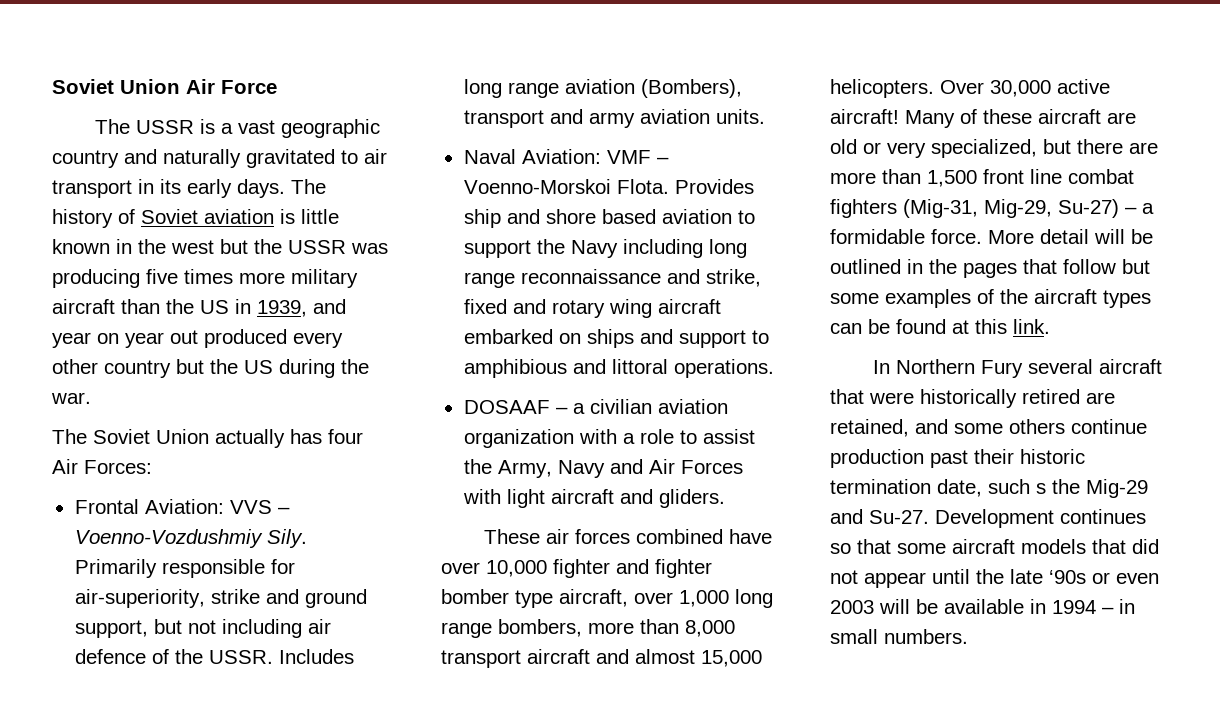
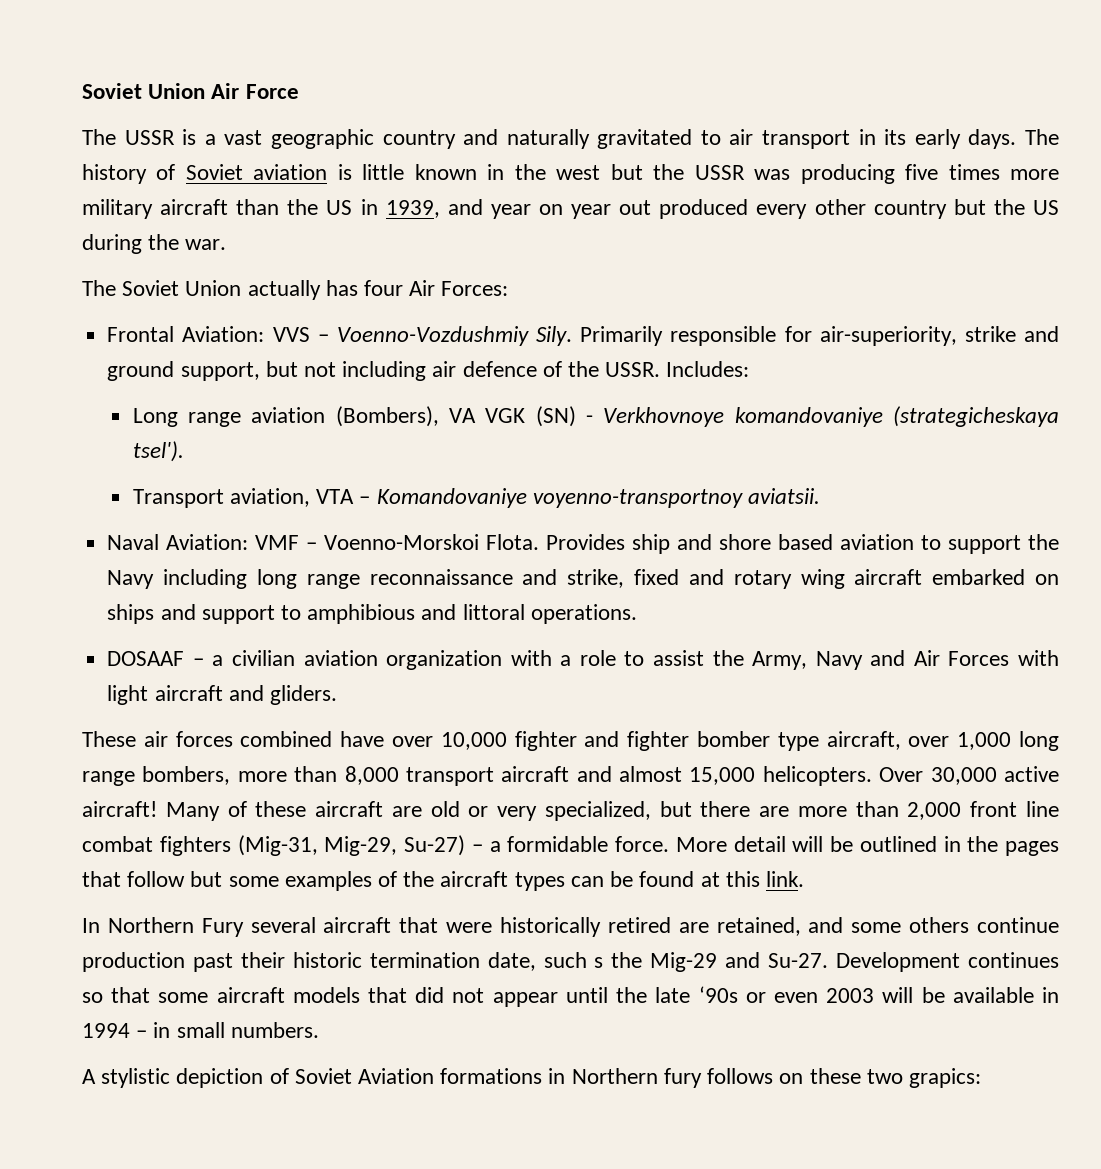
[278,649,354,664] [463,79,502,98] Includes long -> [666,361,750,377] [132,408,178,427] Includes: // Long
[463,109,765,128] transport and army aviation units. -> [448,406,1059,427] [132,441,184,462] [132,488,820,508] VA VGK (SN) - Verkhovnoye komandovaniye (strategicheskaya tsel'). // Transport aviation, VTA – Komandovaniye voyenno-transportnoy aviatsii.
[927,170,977,187] 1,500 -> [907,802,962,820] 2,000
(968, 636) none -> [82,1068,981,1088] // A stylistic depiction of Soviet Aviation formations in Northern fury follows on these two grapics:

